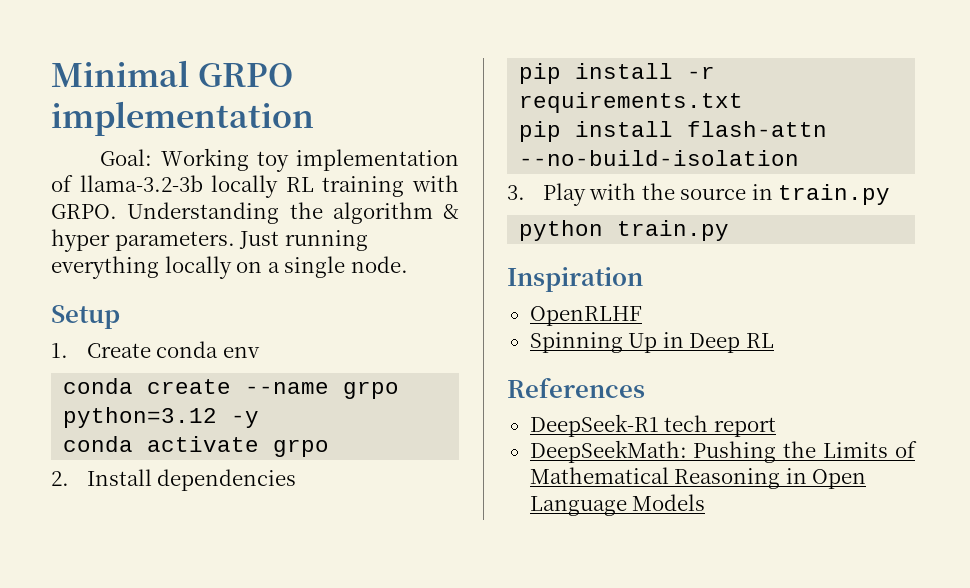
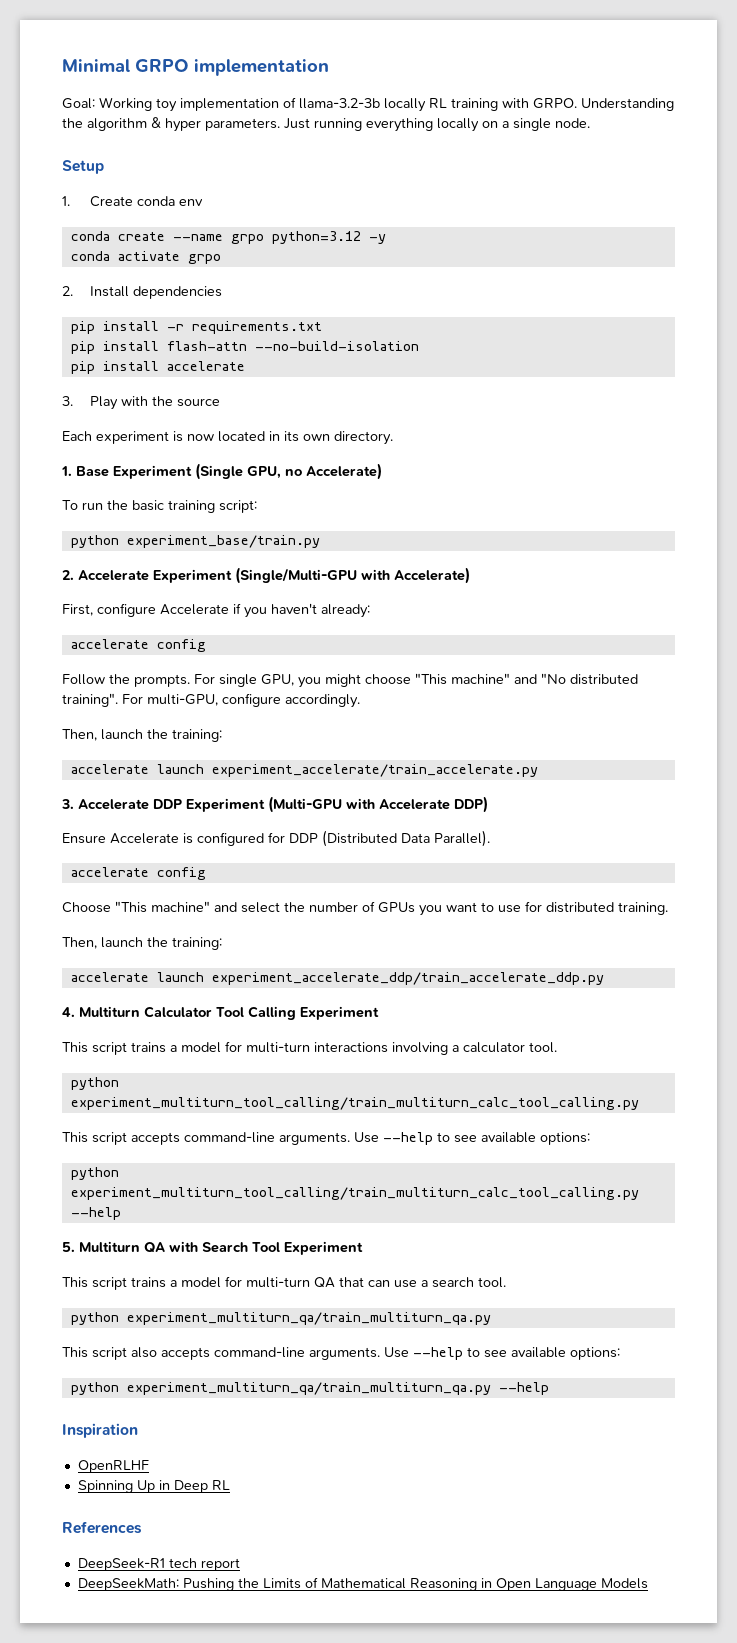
(800, 158) none -> [70,361,245,374] // pip install accelerate
[751,184,891,205] [519,220,730,241] in train.py // python train.py -> [62,431,393,445] [61,463,382,480] [62,500,257,513] [70,535,320,548] [62,567,470,584] [62,603,370,618] [70,639,206,652] [62,673,638,688] [62,693,360,708] [62,729,222,742] [70,764,538,777] [61,796,488,813] [62,830,490,847] [70,867,206,880] [62,901,668,916] [62,937,222,950] [70,972,604,985] [62,1006,379,1020] [62,1041,557,1055] [70,1077,119,1090] [70,1097,639,1110] [62,1132,590,1145] [70,1167,119,1180] [70,1187,639,1200] [70,1207,121,1220] [62,1241,363,1255] [62,1276,506,1290] [70,1312,491,1325] [62,1347,620,1360] [70,1382,549,1395] // Each experiment is now located in its own directory. // 1. Base Experiment (Single GPU, no Accelerate) // To run the basic training script: // python experiment_base/train.py // 2. Accelerate Experiment (Single/Multi-GPU with Accelerate) // First, configure Accelerate if you haven't already: // accelerate config // Follow the prompts. For single GPU, you might choose "This machine" and "No distributed training". For multi-GPU, configure accordingly. // Then, launch the training: // accelerate launch experiment_accelerate/train_accelerate.py // 3. Accelerate DDP Experiment (Multi-GPU with Accelerate DDP) // Ensure Accelerate is configured for DDP (Distributed Data Parallel). // accelerate config // Choose "This machine" and select the number of GPUs you want to use for distributed training. // Then, launch the training: // accelerate launch experiment_accelerate_ddp/train_accelerate_ddp.py // 4. Multiturn Calculator Tool Calling Experiment // This script trains a model for multi-turn interactions involving a calculator tool. // python experiment_multiturn_tool_calling/train_multiturn_calc_tool_calling.py // This script accepts command-line arguments. Use --help to see available options: // python experiment_multiturn_tool_calling/train_multiturn_calc_tool_calling.py --help // 5. Multiturn QA with Search Tool Experiment // This script trains a model for multi-turn QA that can use a search tool. // python experiment_multiturn_qa/train_multiturn_qa.py // This script also accepts command-line arguments. Use --help to see available options: // python experiment_multiturn_qa/train_multiturn_qa.py --help

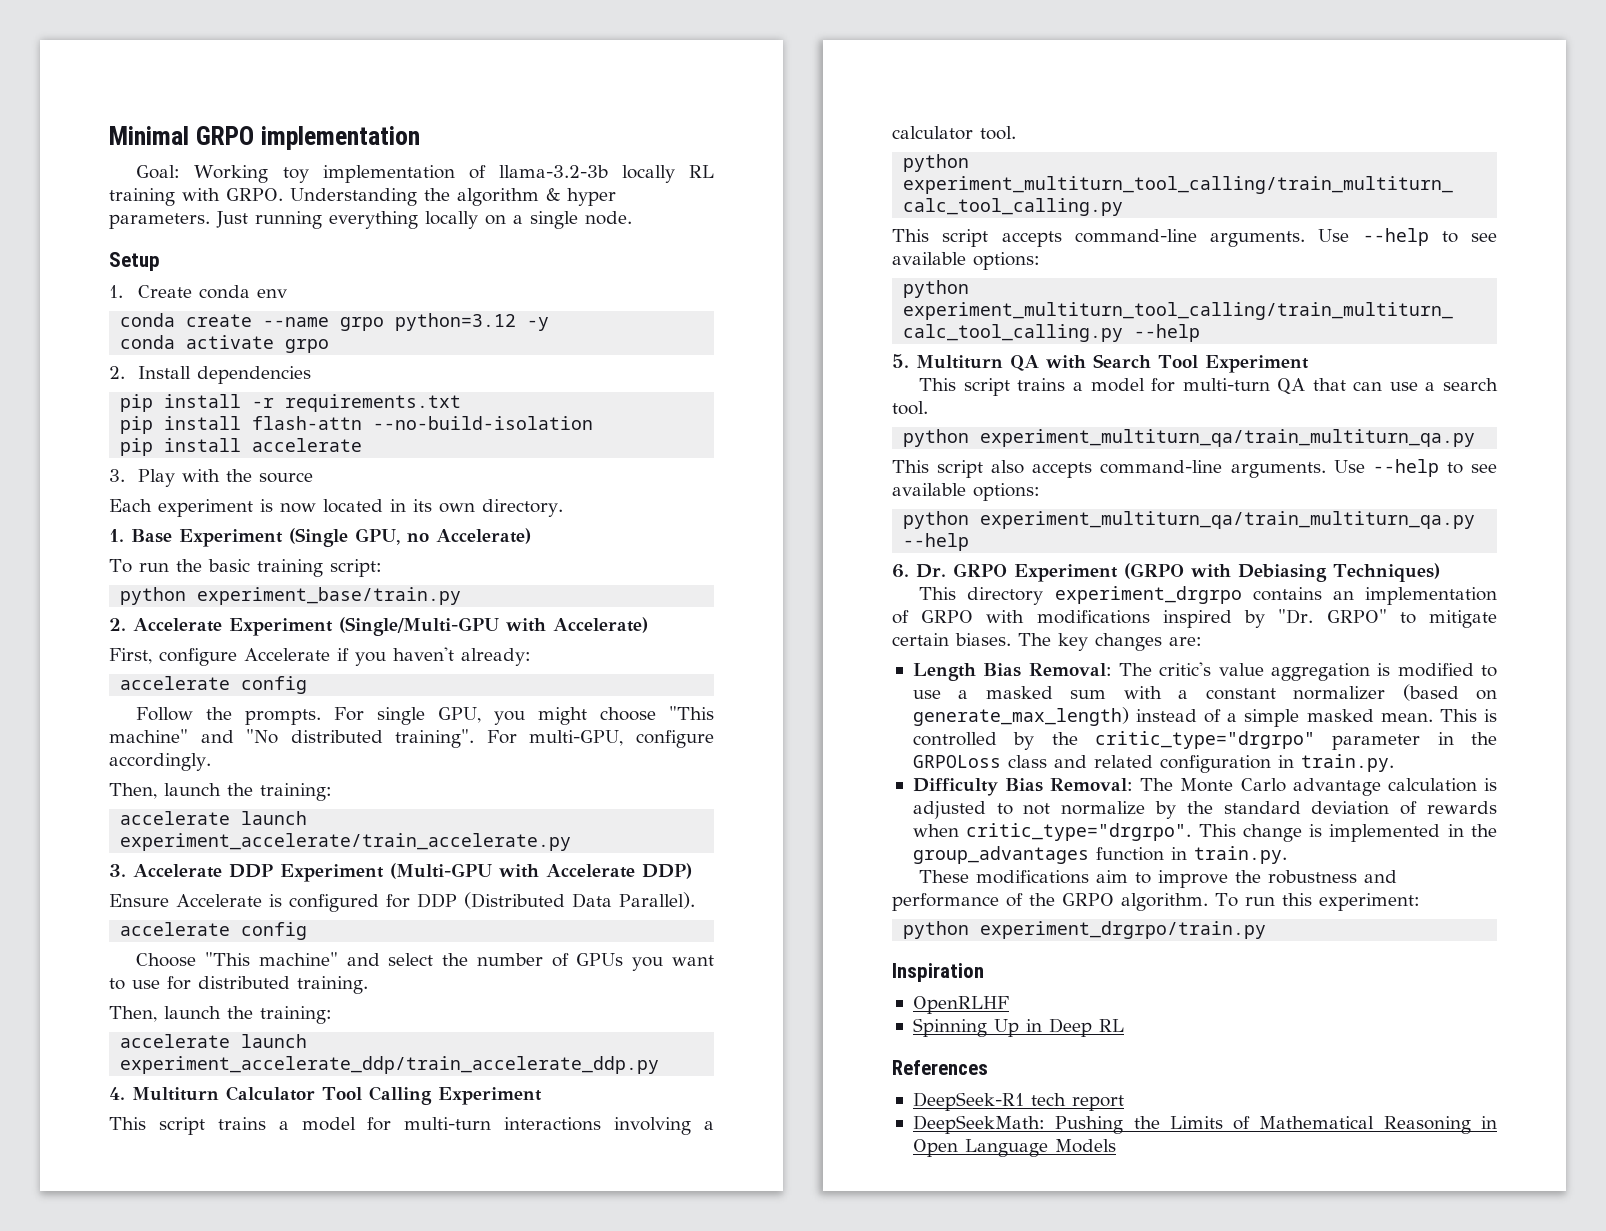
(549, 1388) none -> [892,563,1440,582] [919,586,1497,605] [892,609,1497,628] [892,633,1202,651] [912,662,1497,681] [912,684,1497,701] [912,707,1497,727] [912,731,1497,750] [912,754,1394,773] [912,778,1497,796] [912,801,1497,819] [912,823,1497,842] [912,846,1287,864] [919,870,1398,888] [892,893,1420,911] [903,921,1267,939] // 6. Dr. GRPO Experiment (GRPO with Debiasing Techniques) // This directory experiment_drgrpo contains an implementation of GRPO with modifications inspired by "Dr. GRPO" to mitigate certain biases. The key changes are: // Length Bias Removal: The critic's value aggregation is modified to use a masked sum with a constant normalizer (based on generate_max_length) instead of a simple masked mean. This is controlled by the critic_type="drgrpo" parameter in the GRPOLoss class and related configuration in train.py. // Difficulty Bias Removal: The Monte Carlo advantage calculation is adjusted to not normalize by the standard deviation of rewards when critic_type="drgrpo". This change is implemented in the group_advantages function in train.py. // These modifications aim to improve the robustness and performance of the GRPO algorithm. To run this experiment: // python experiment_drgrpo/train.py

